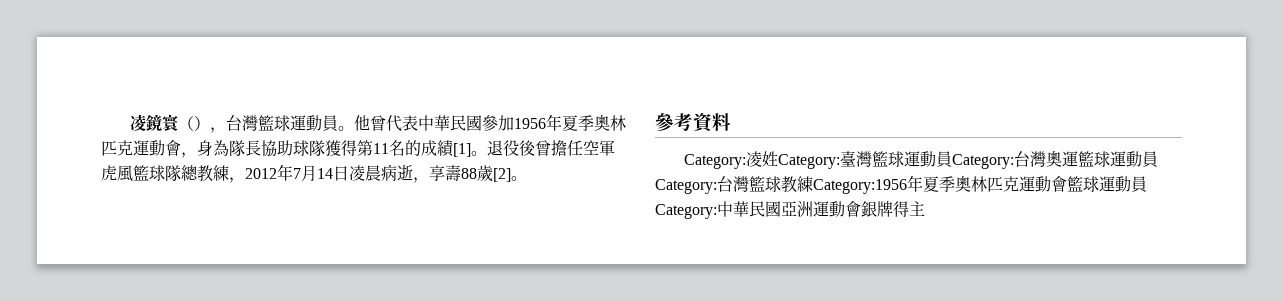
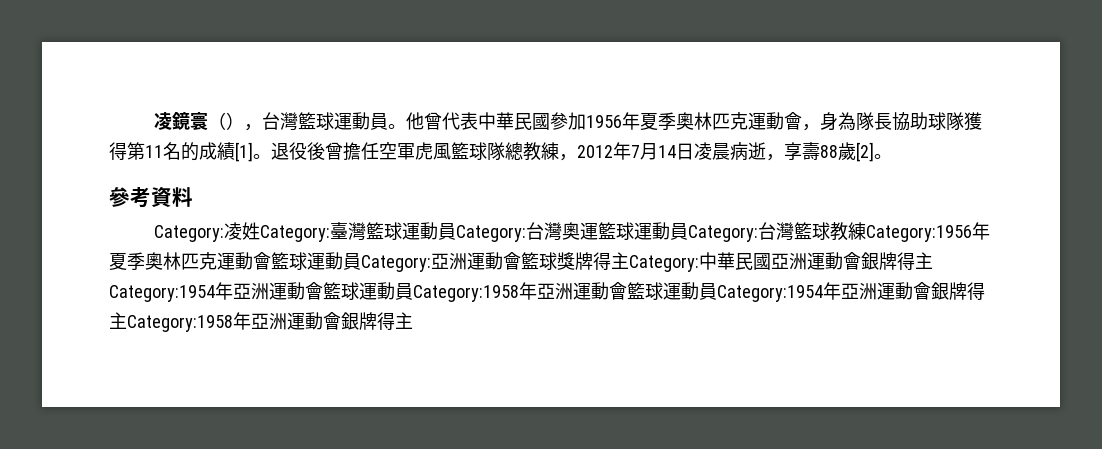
(717, 211) none -> [431,252,699,272] 亞洲運動會籃球獎牌得主Category:
(925, 208) none -> [109,282,985,302] [109,312,413,332] Category:1954年亞洲運動會籃球運動員Category:1958年亞洲運動會籃球運動員Category:1954年亞洲運動會銀牌得主Category:1958年亞洲運動會銀牌得主

